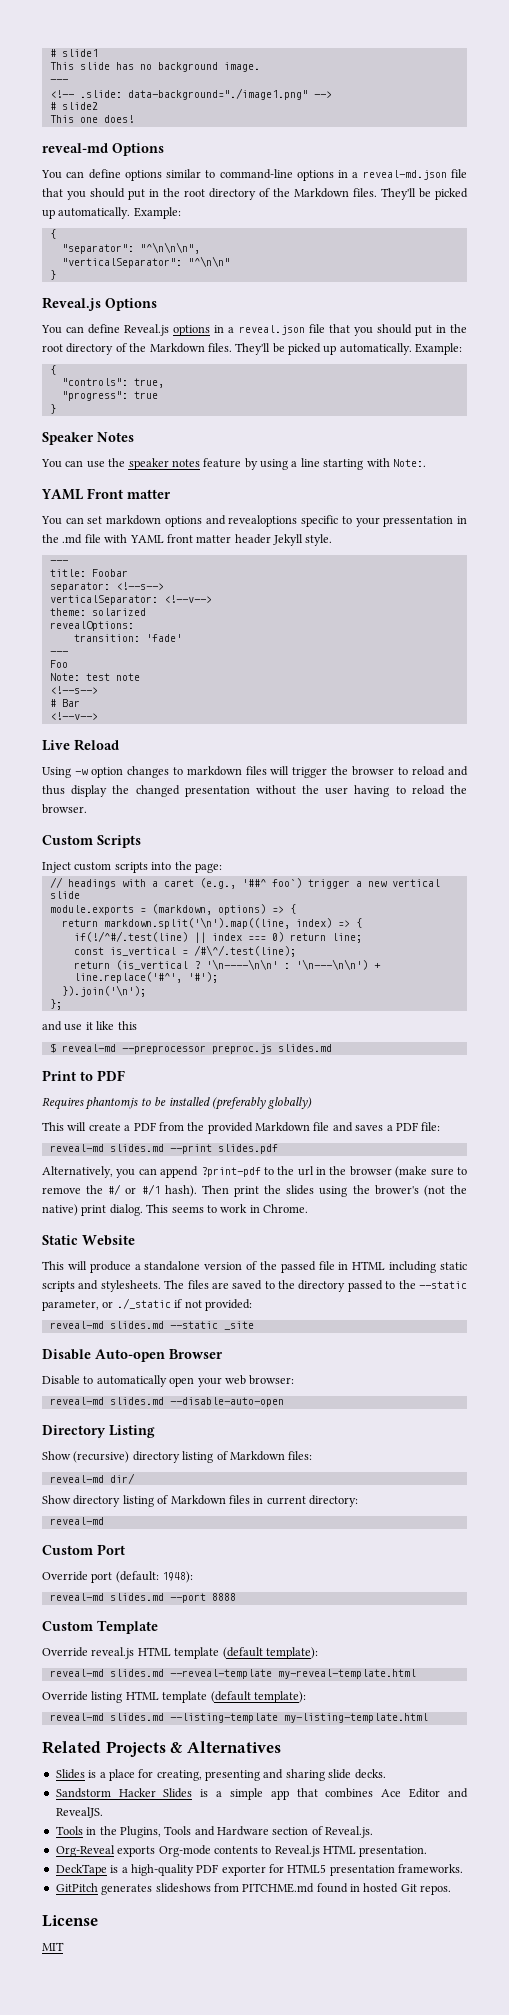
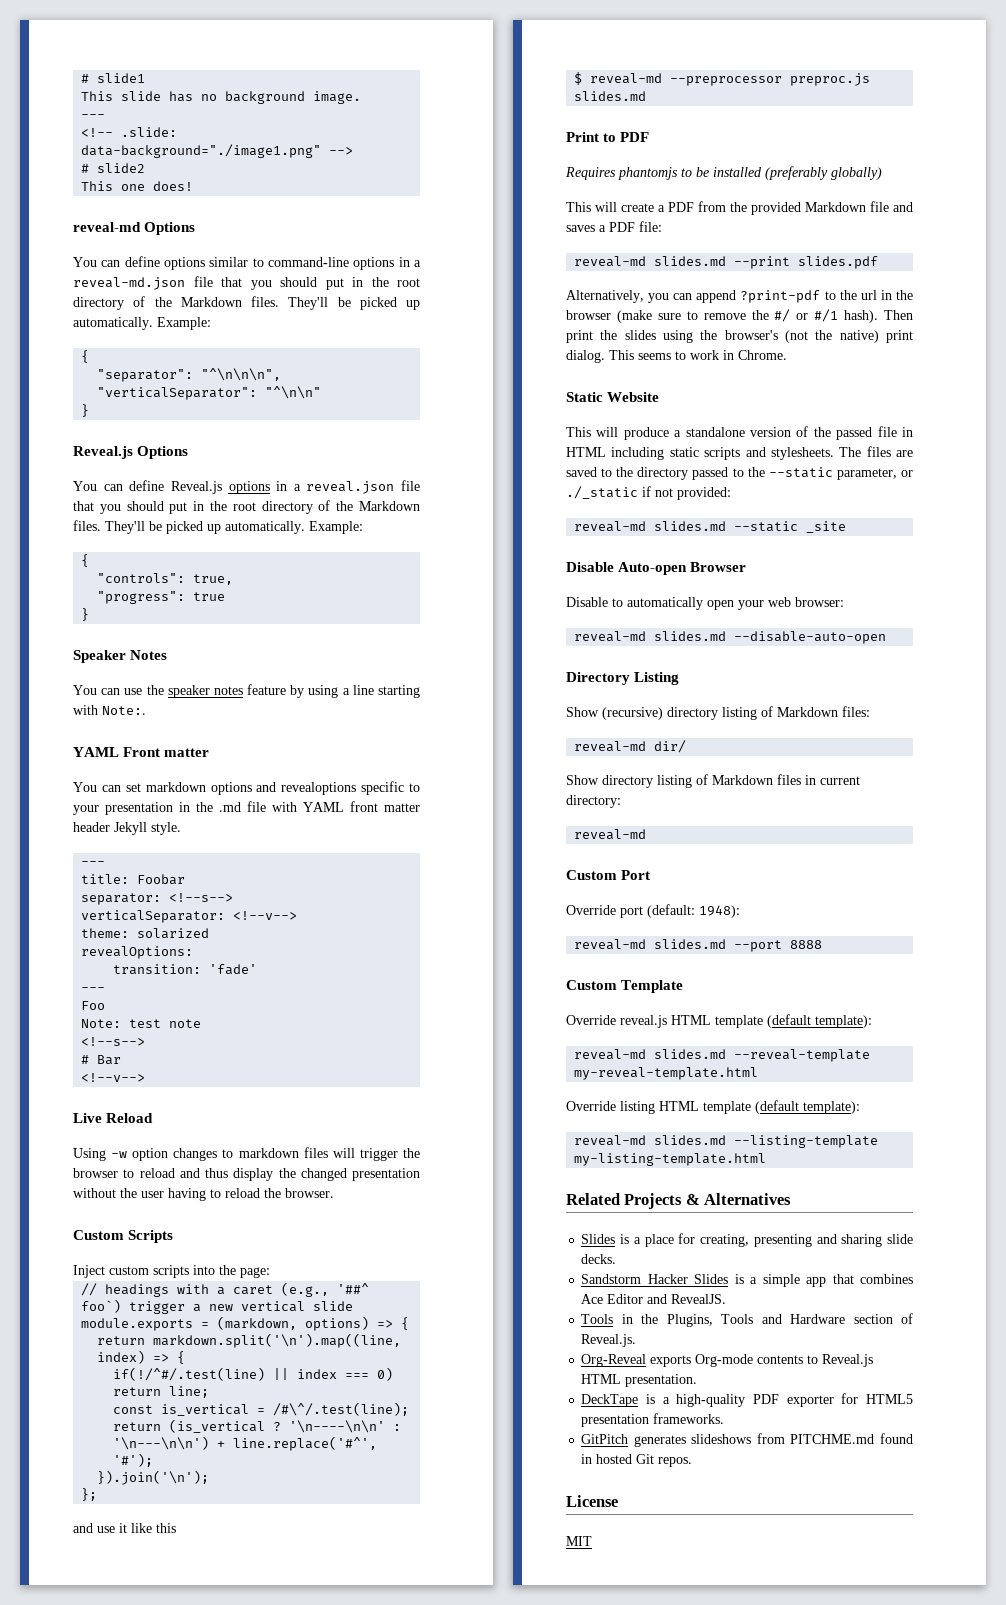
[383,516,454,527] pressentation -> [105,802,173,815] presentation
[374,1185,419,1195] brower's -> [724,330,778,340] browser's

